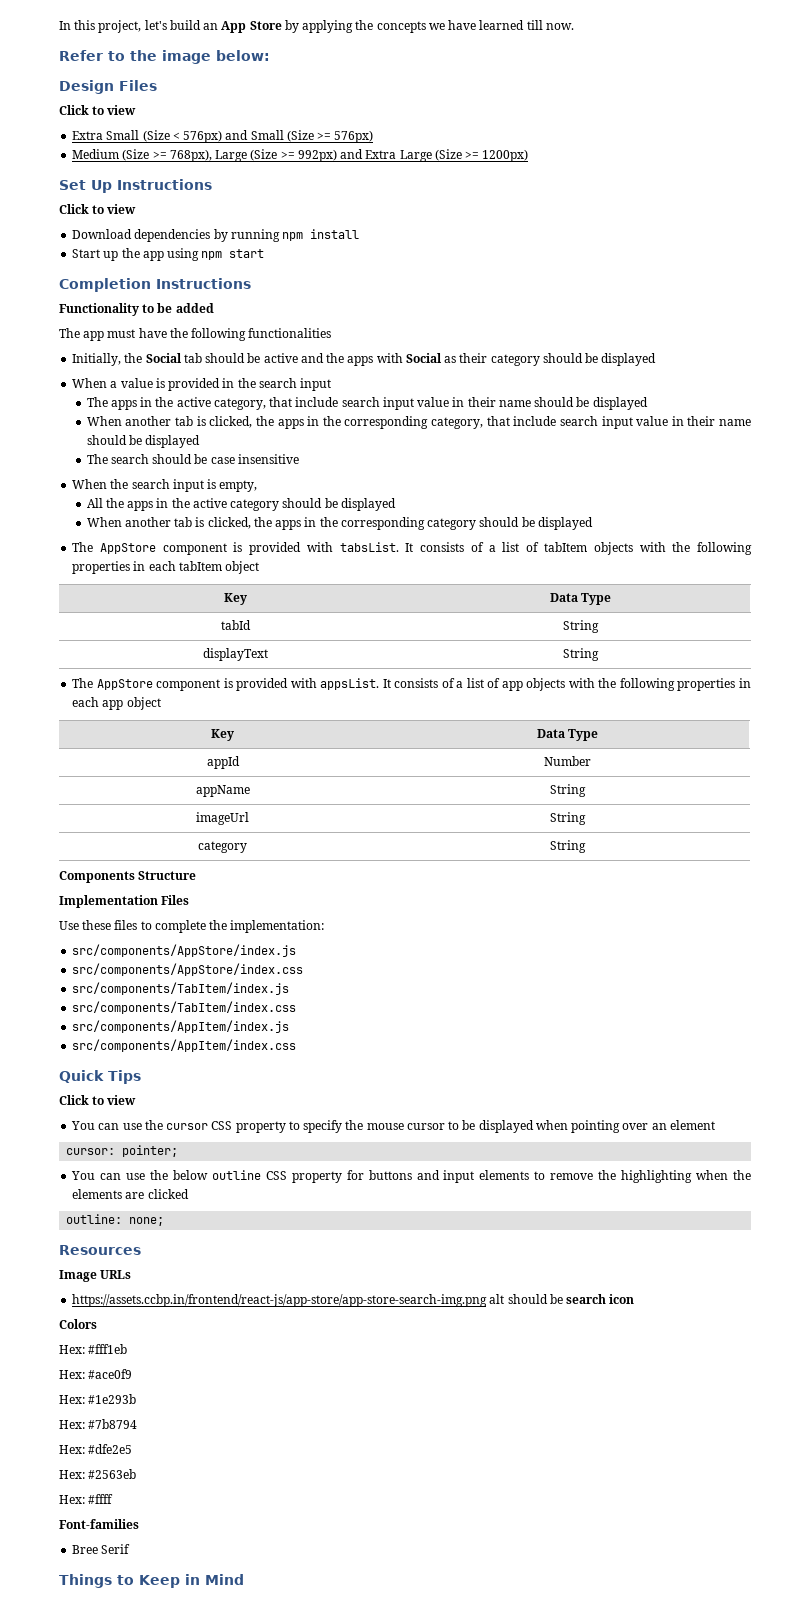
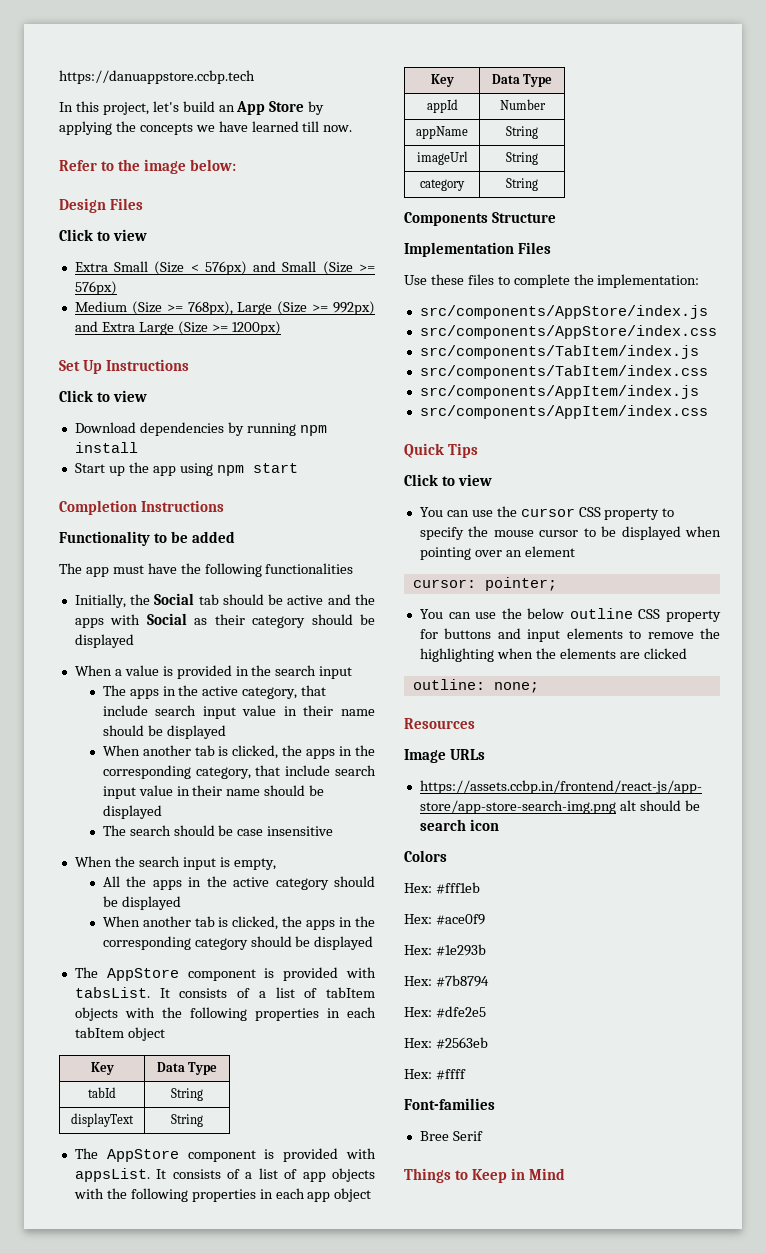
(59, 25) none -> [59,70,255,84] https://danuappstore.ccbp.tech //

